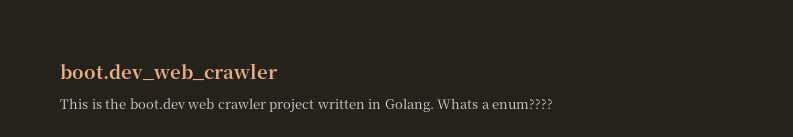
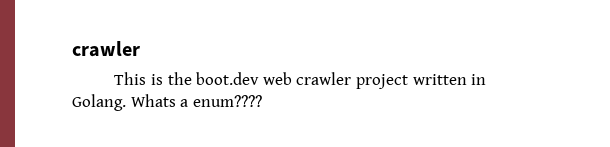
[60,63,278,81] boot.dev_web_crawler -> [72,41,140,57] crawler

